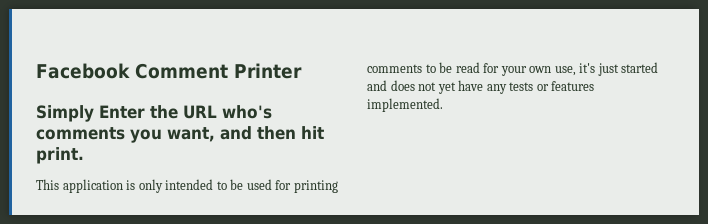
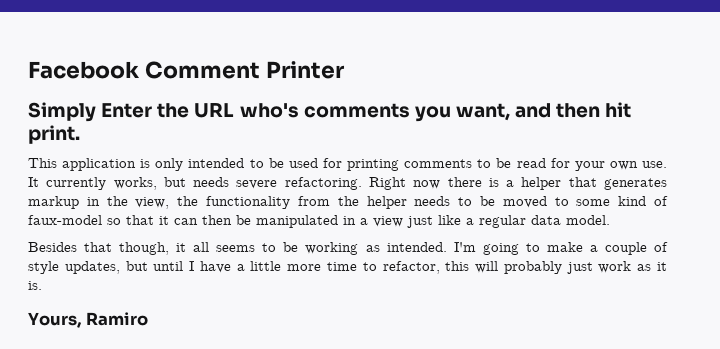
[554,62,659,76] [367,80,595,94] [367,98,443,112] use, it's just started and does not yet have any tests or features implemented. -> [642,161,668,168] [28,177,667,190] [28,196,668,209] [28,215,610,228] [28,242,668,255] [28,261,668,274] [28,281,42,290] [28,312,149,328] use. It currently works, but needs severe refactoring. Right now there is a helper that generates markup in the view, the functionality from the helper needs to be moved to some kind of faux-model so that it can then be manipulated in a view just like a regular data model. // Besides that though, it all seems to be working as intended. I'm going to make a couple of style updates, but until I have a little more time to refactor, this will probably just work as it is. // Yours, Ramiro

